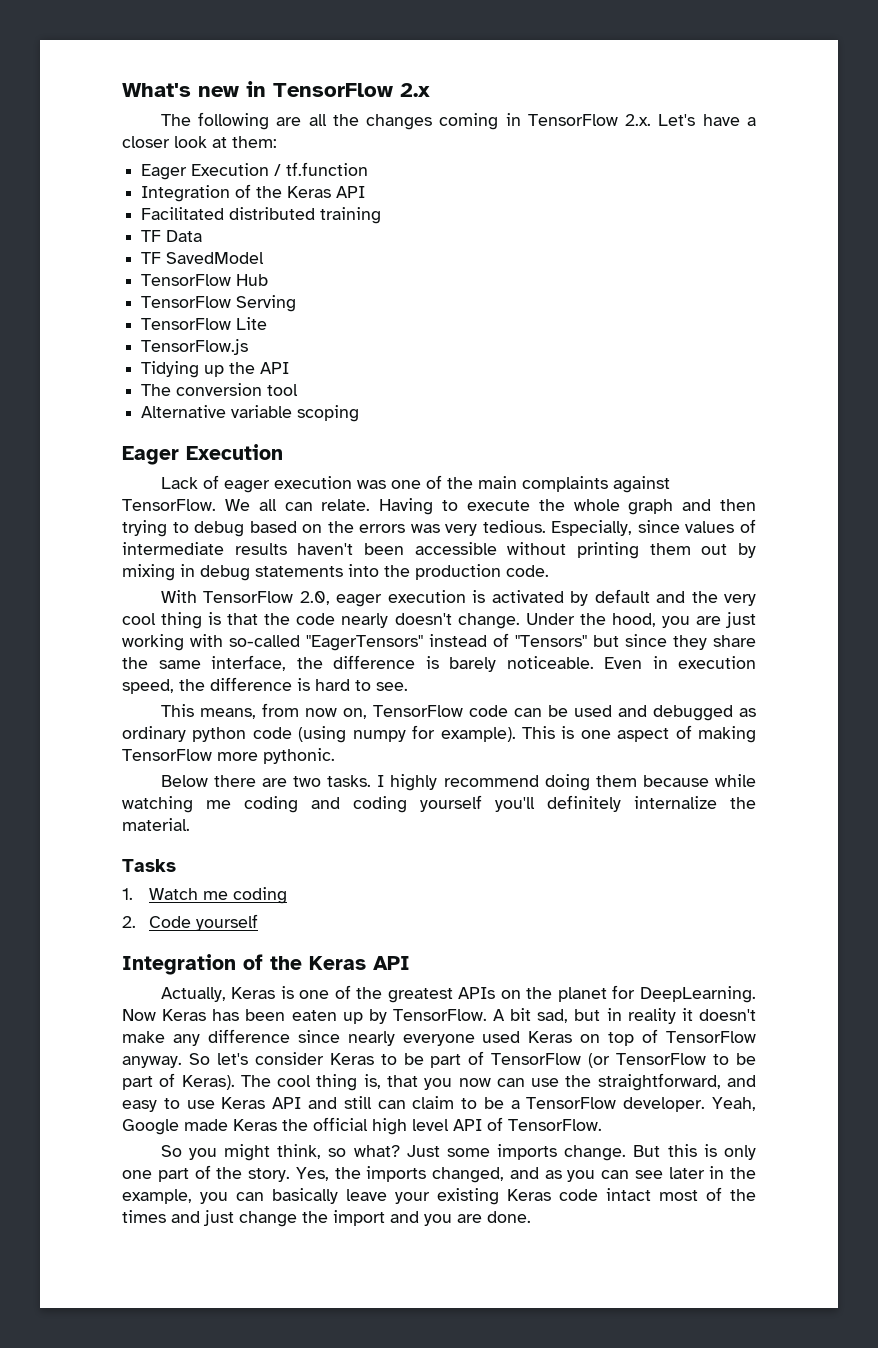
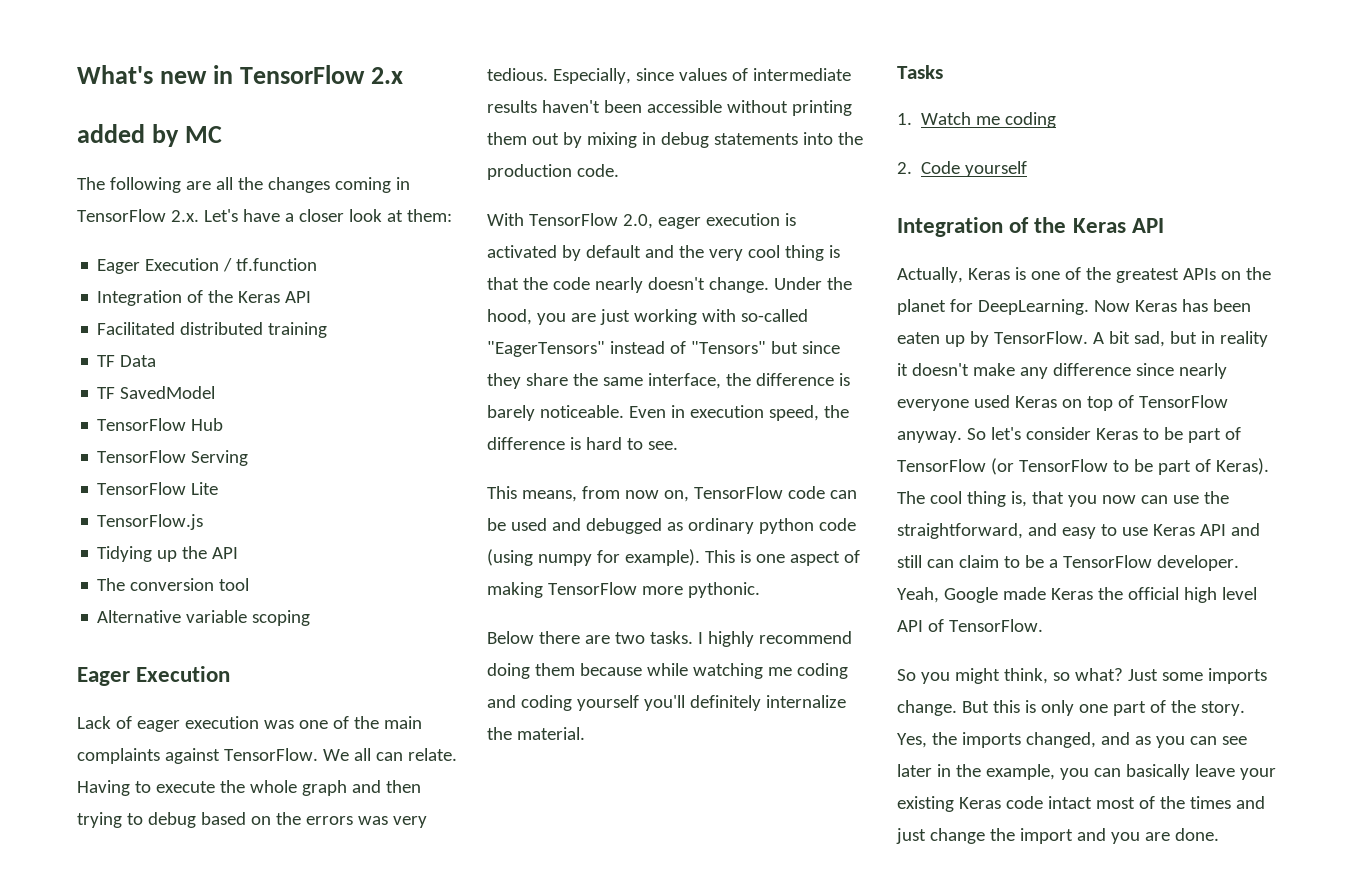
(430, 90) none -> [77,124,223,147] // added by MC

